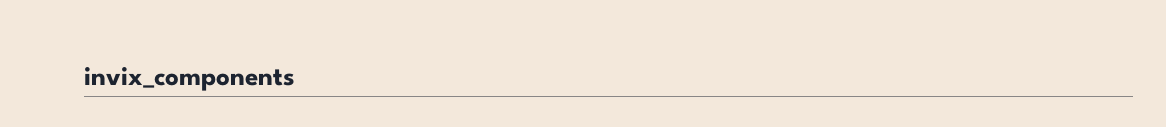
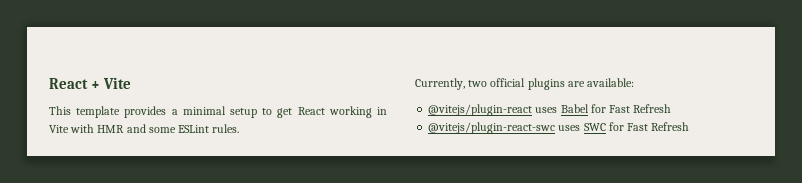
[84,67,295,91] invix_components -> [49,77,132,89] [49,106,387,118] [49,124,240,133] [415,78,635,90] [428,104,672,116] [428,122,690,134] React + Vite // This template provides a minimal setup to get React working in Vite with HMR and some ESLint rules. // Currently, two official plugins are available: // @vitejs/plugin-react uses Babel for Fast Refresh // @vitejs/plugin-react-swc uses SWC for Fast Refresh

